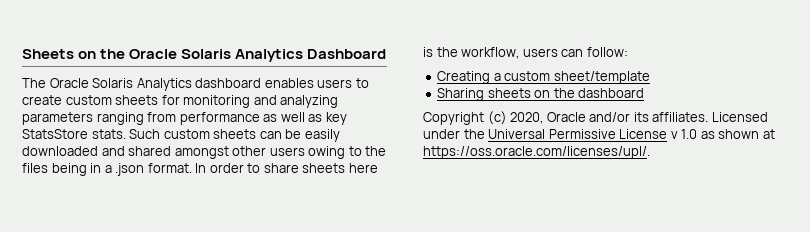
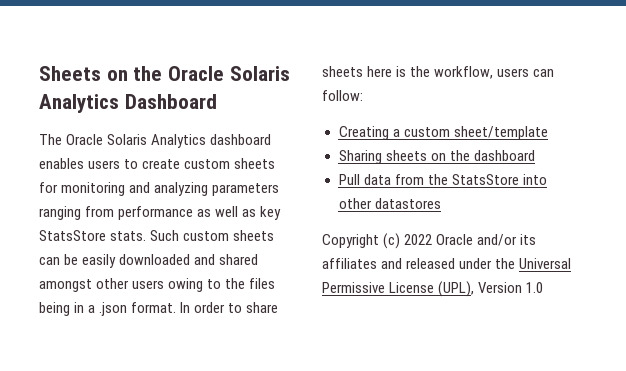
(645, 93) none -> [338,174,547,185] [338,198,441,209] // Pull data from the StatsStore into other datastores
[510,112,544,124] 2020, -> [404,234,433,245] 2022
[652,112,768,122] affiliates. Licensed -> [322,258,456,269] affiliates and released
[670,129,775,139] [423,146,650,159] v 1.0 as shown at https://oss.oracle.com/licenses/upl/. -> [438,281,544,297] (UPL), Version 1.0

